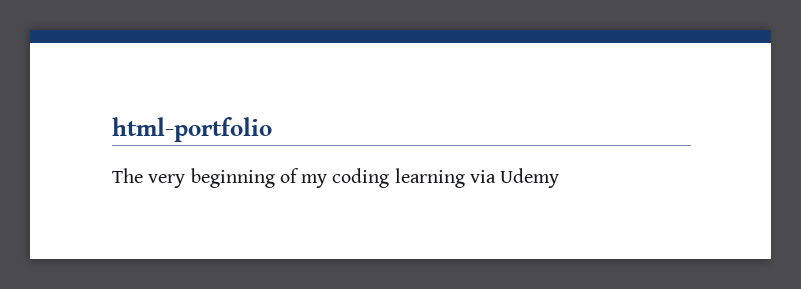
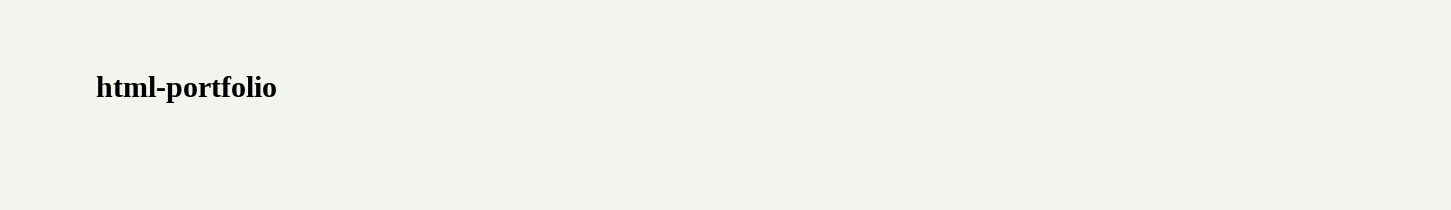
[112,168,560,188] // The very beginning of my coding learning via Udemy -> (277, 89) none

